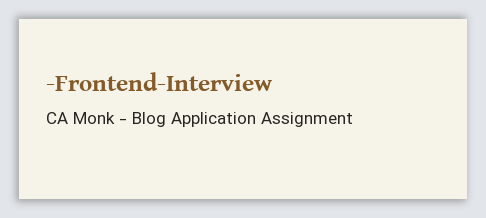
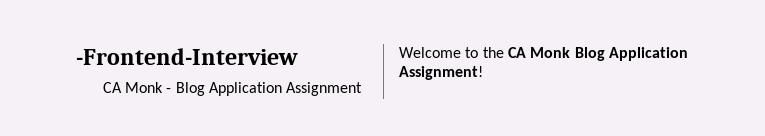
(353, 119) none -> [399,47,688,61] [399,66,483,80] Welcome to the CA Monk Blog Application Assignment!

